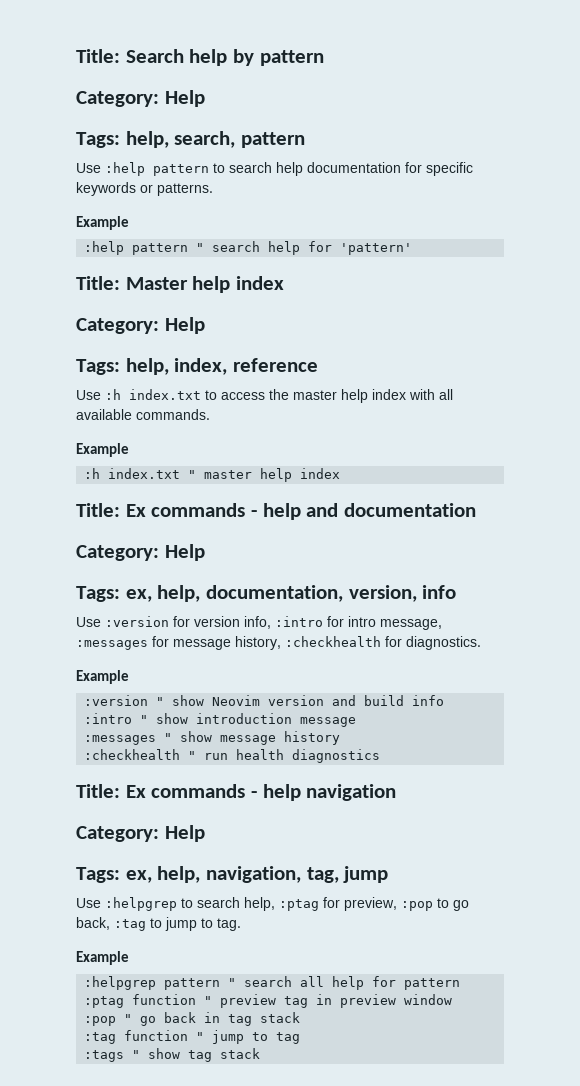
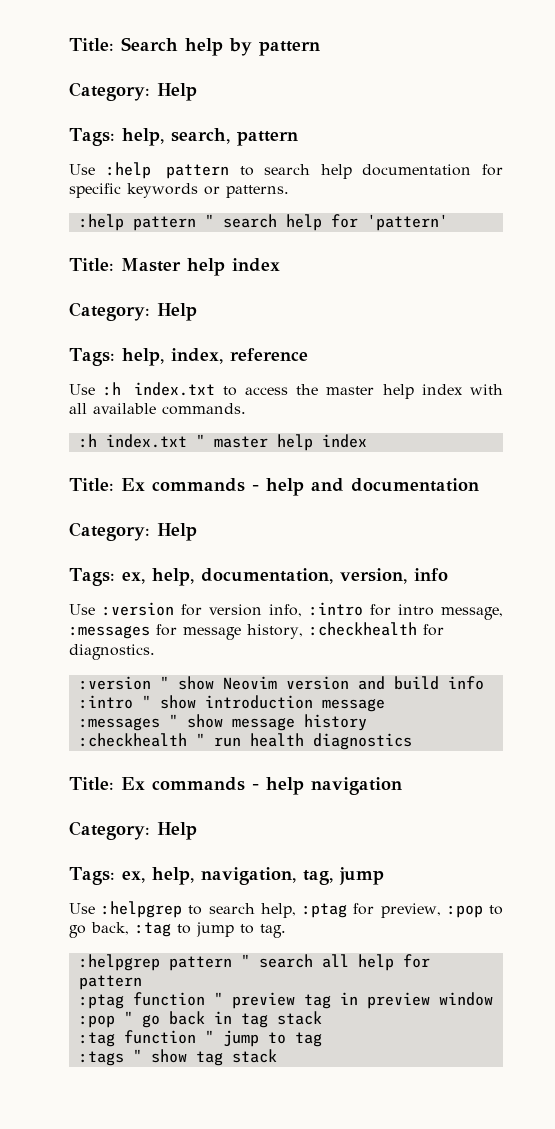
[76,216,129,230] // Example -> (289, 191) none
[76,443,129,457] // Example -> (246, 409) none
[76,670,129,684] // Example -> (155, 652) none
[76,951,129,965] // Example -> (286, 931) none

